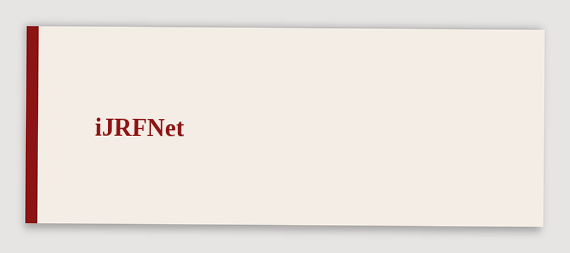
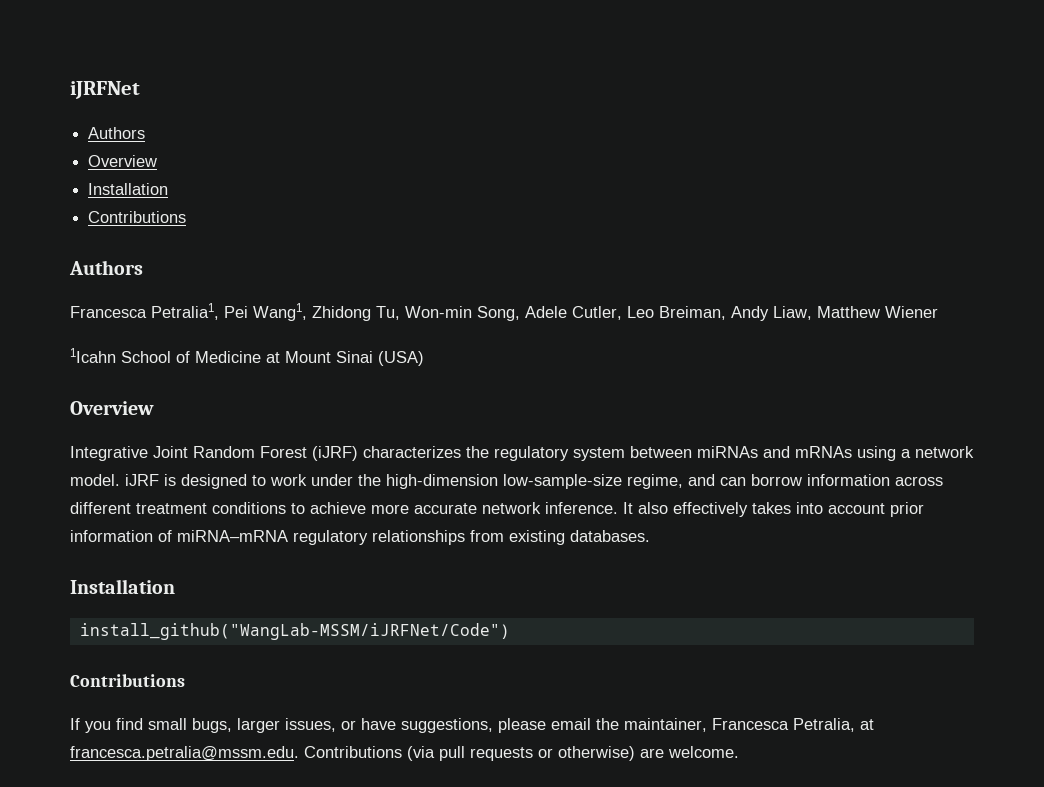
(186, 127) none -> [88,127,146,139] [88,155,158,167] [88,183,169,195] [88,211,187,223] [69,260,143,275] [70,303,938,321] [70,348,424,366] [70,401,154,415] [70,446,974,461] [70,474,943,489] [70,502,924,517] [70,530,650,545] [70,579,175,594] [79,623,510,640] [70,674,185,687] [70,718,874,733] [70,746,739,761] // Authors // Overview // Installation // Contributions // Authors // Francesca Petralia1, Pei Wang1, Zhidong Tu, Won-min Song, Adele Cutler, Leo Breiman, Andy Liaw, Matthew Wiener // 1Icahn School of Medicine at Mount Sinai (USA) // Overview // Integrative Joint Random Forest (iJRF) characterizes the regulatory system between miRNAs and mRNAs using a network model. iJRF is designed to work under the high-dimension low-sample-size regime, and can borrow information across different treatment conditions to achieve more accurate network inference. It also effectively takes into account prior information of miRNA–mRNA regulatory relationships from existing databases. // Installation // install_github("WangLab-MSSM/iJRFNet/Code") // Contributions // If you find small bugs, larger issues, or have suggestions, please email the maintainer, Francesca Petralia, at francesca.petralia@mssm.edu. Contributions (via pull requests or otherwise) are welcome.

